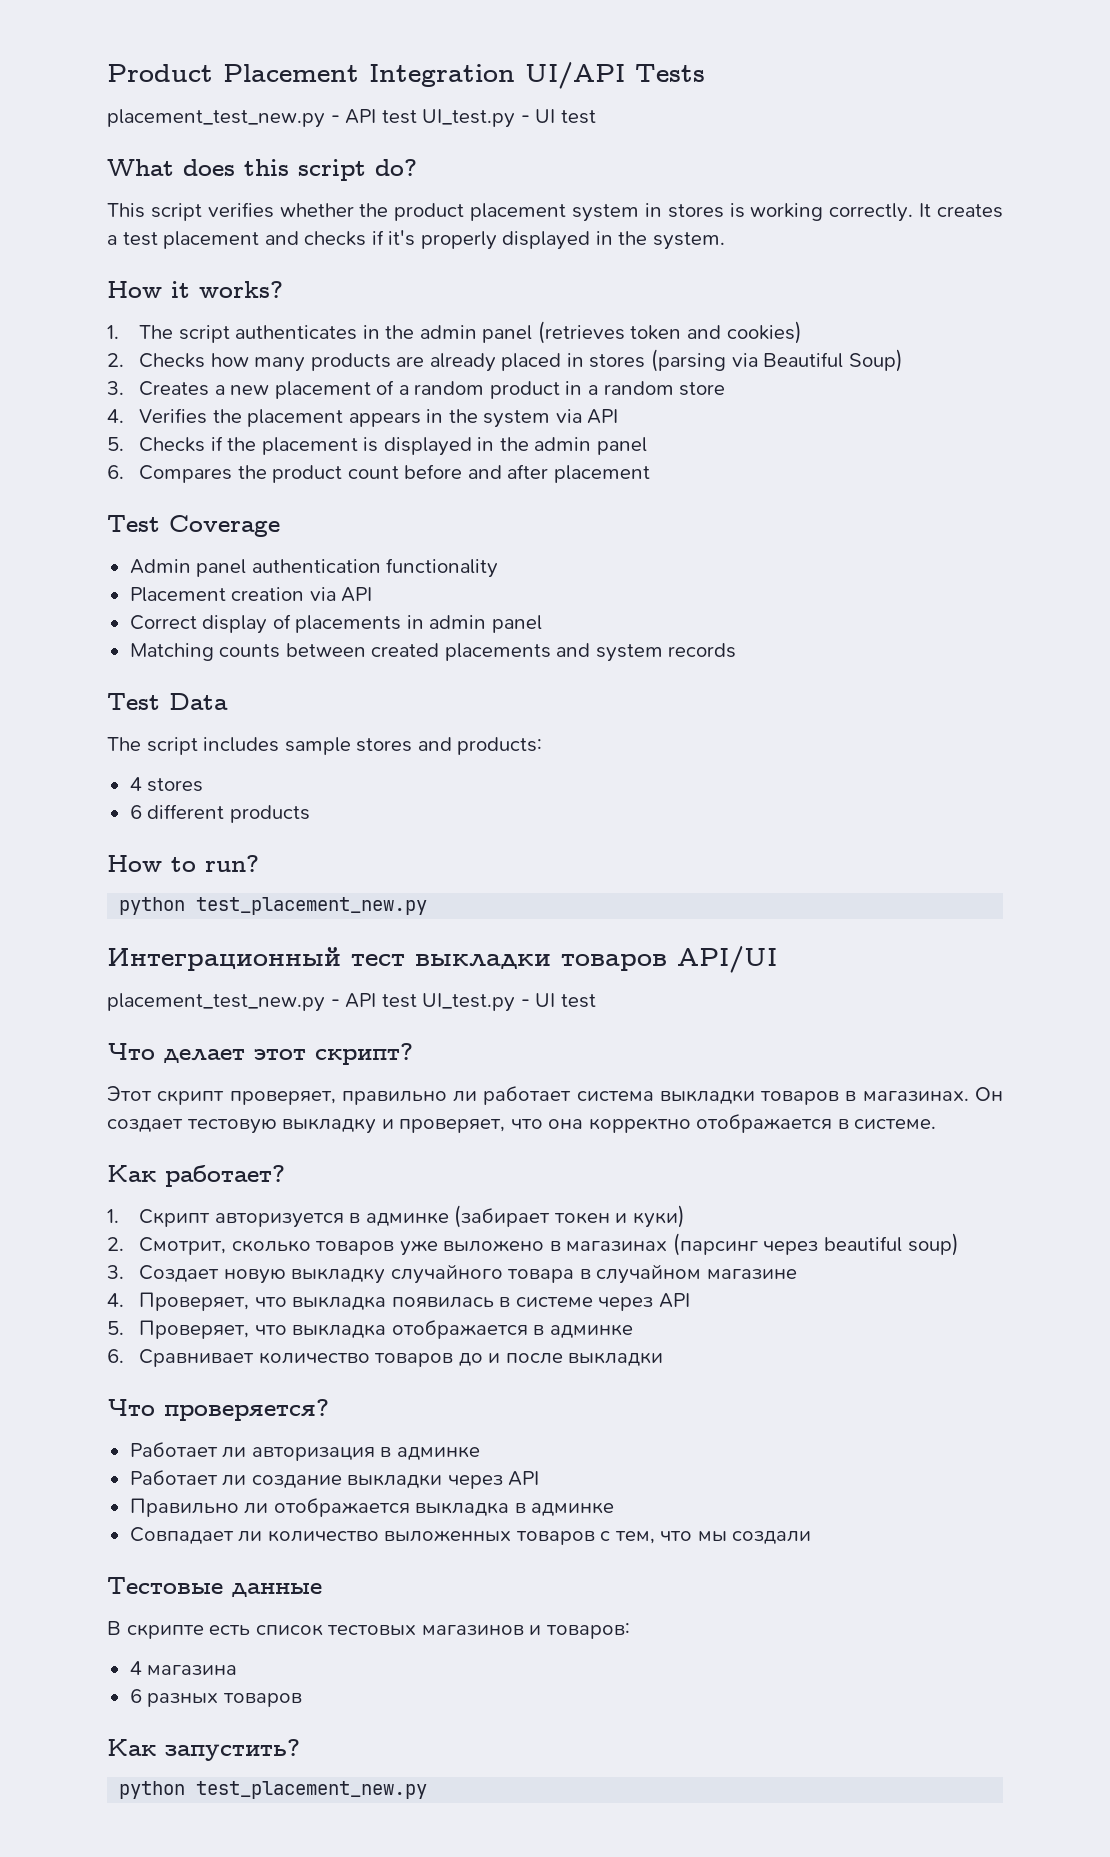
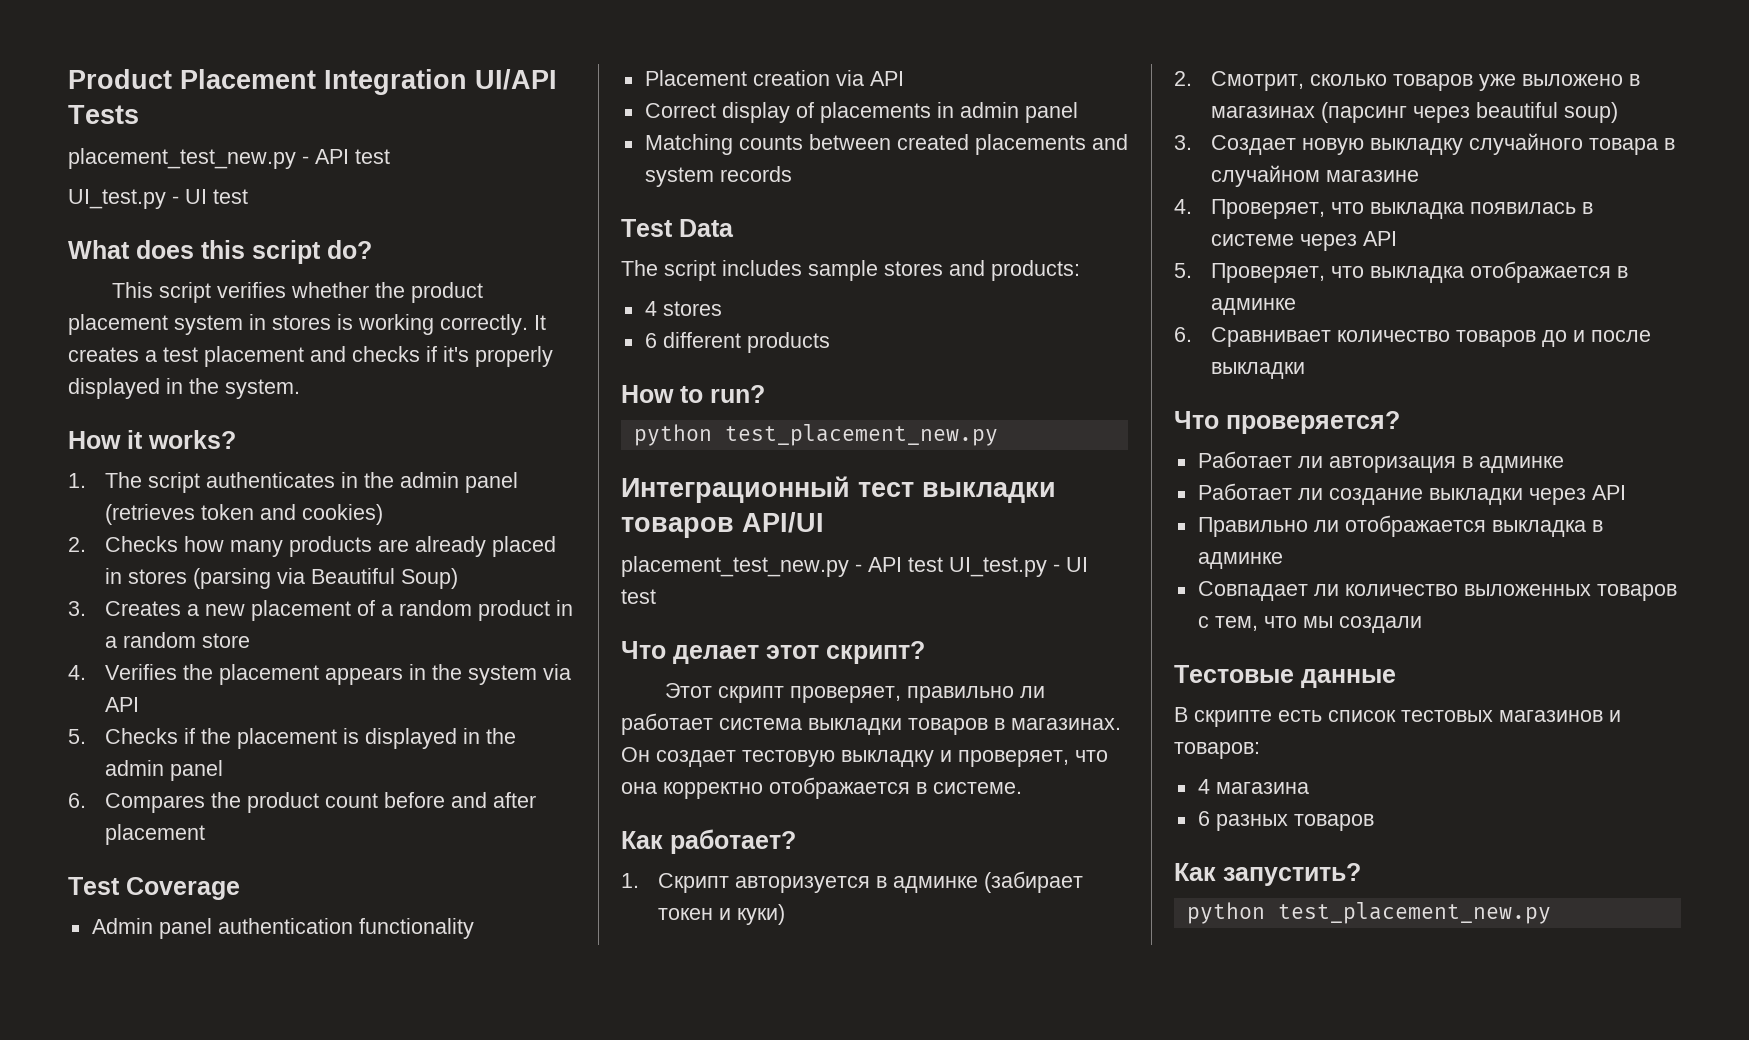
(417, 117) none -> (390, 156) //

